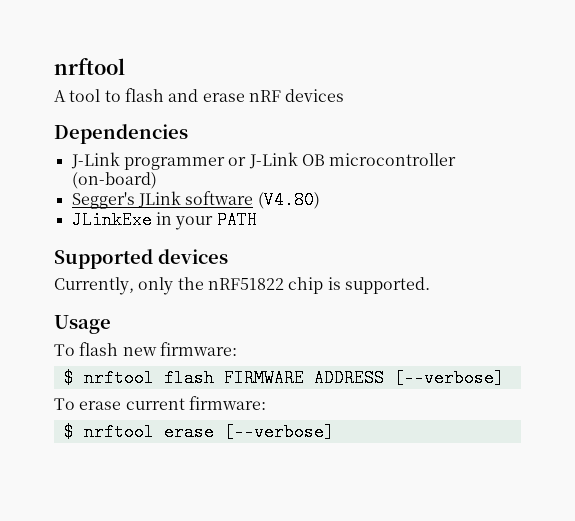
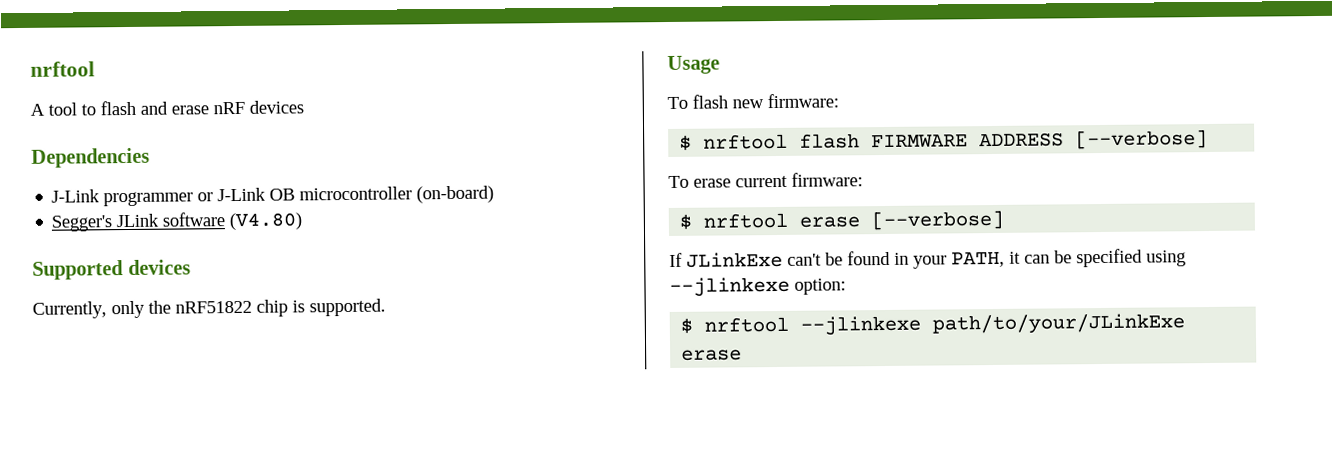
[71,211,257,230] // JLinkExe in your PATH -> (303, 221) none
(334, 432) none -> [669,248,1186,269] [669,276,846,297] [680,313,1186,336] [681,349,743,361] // If JLinkExe can't be found in your PATH, it can be specified using --jlinkexe option: // $ nrftool --jlinkexe path/to/your/JLinkExe erase

